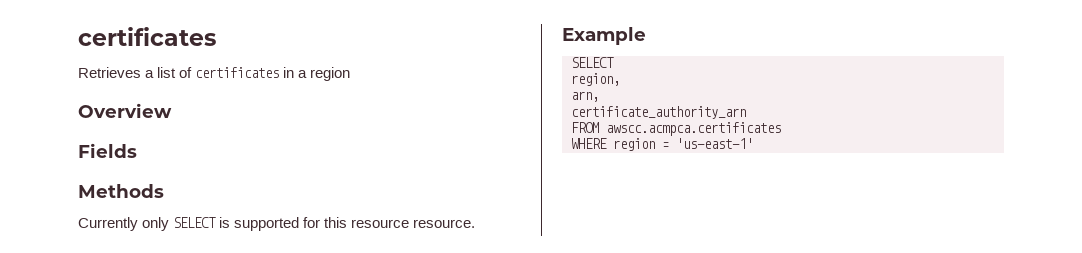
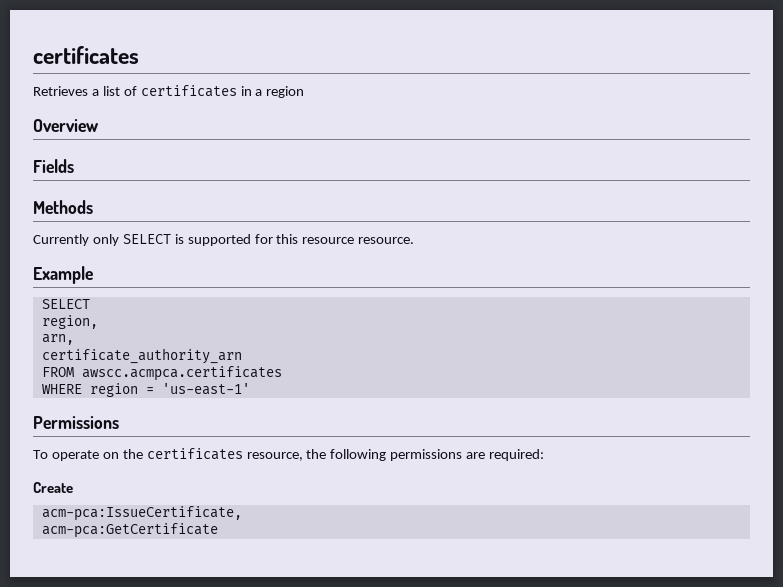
(753, 143) none -> [33,416,119,429] [33,448,545,461] [33,482,73,493] [41,506,242,521] [41,523,218,538] // Permissions // To operate on the certificates resource, the following permissions are required: // Create // acm-pca:IssueCertificate, // acm-pca:GetCertificate

